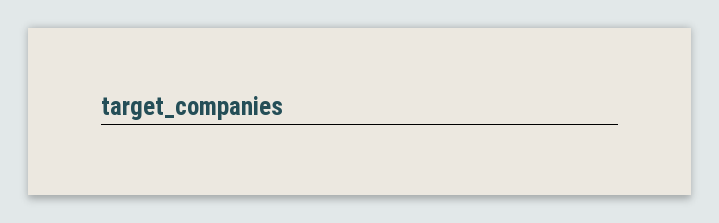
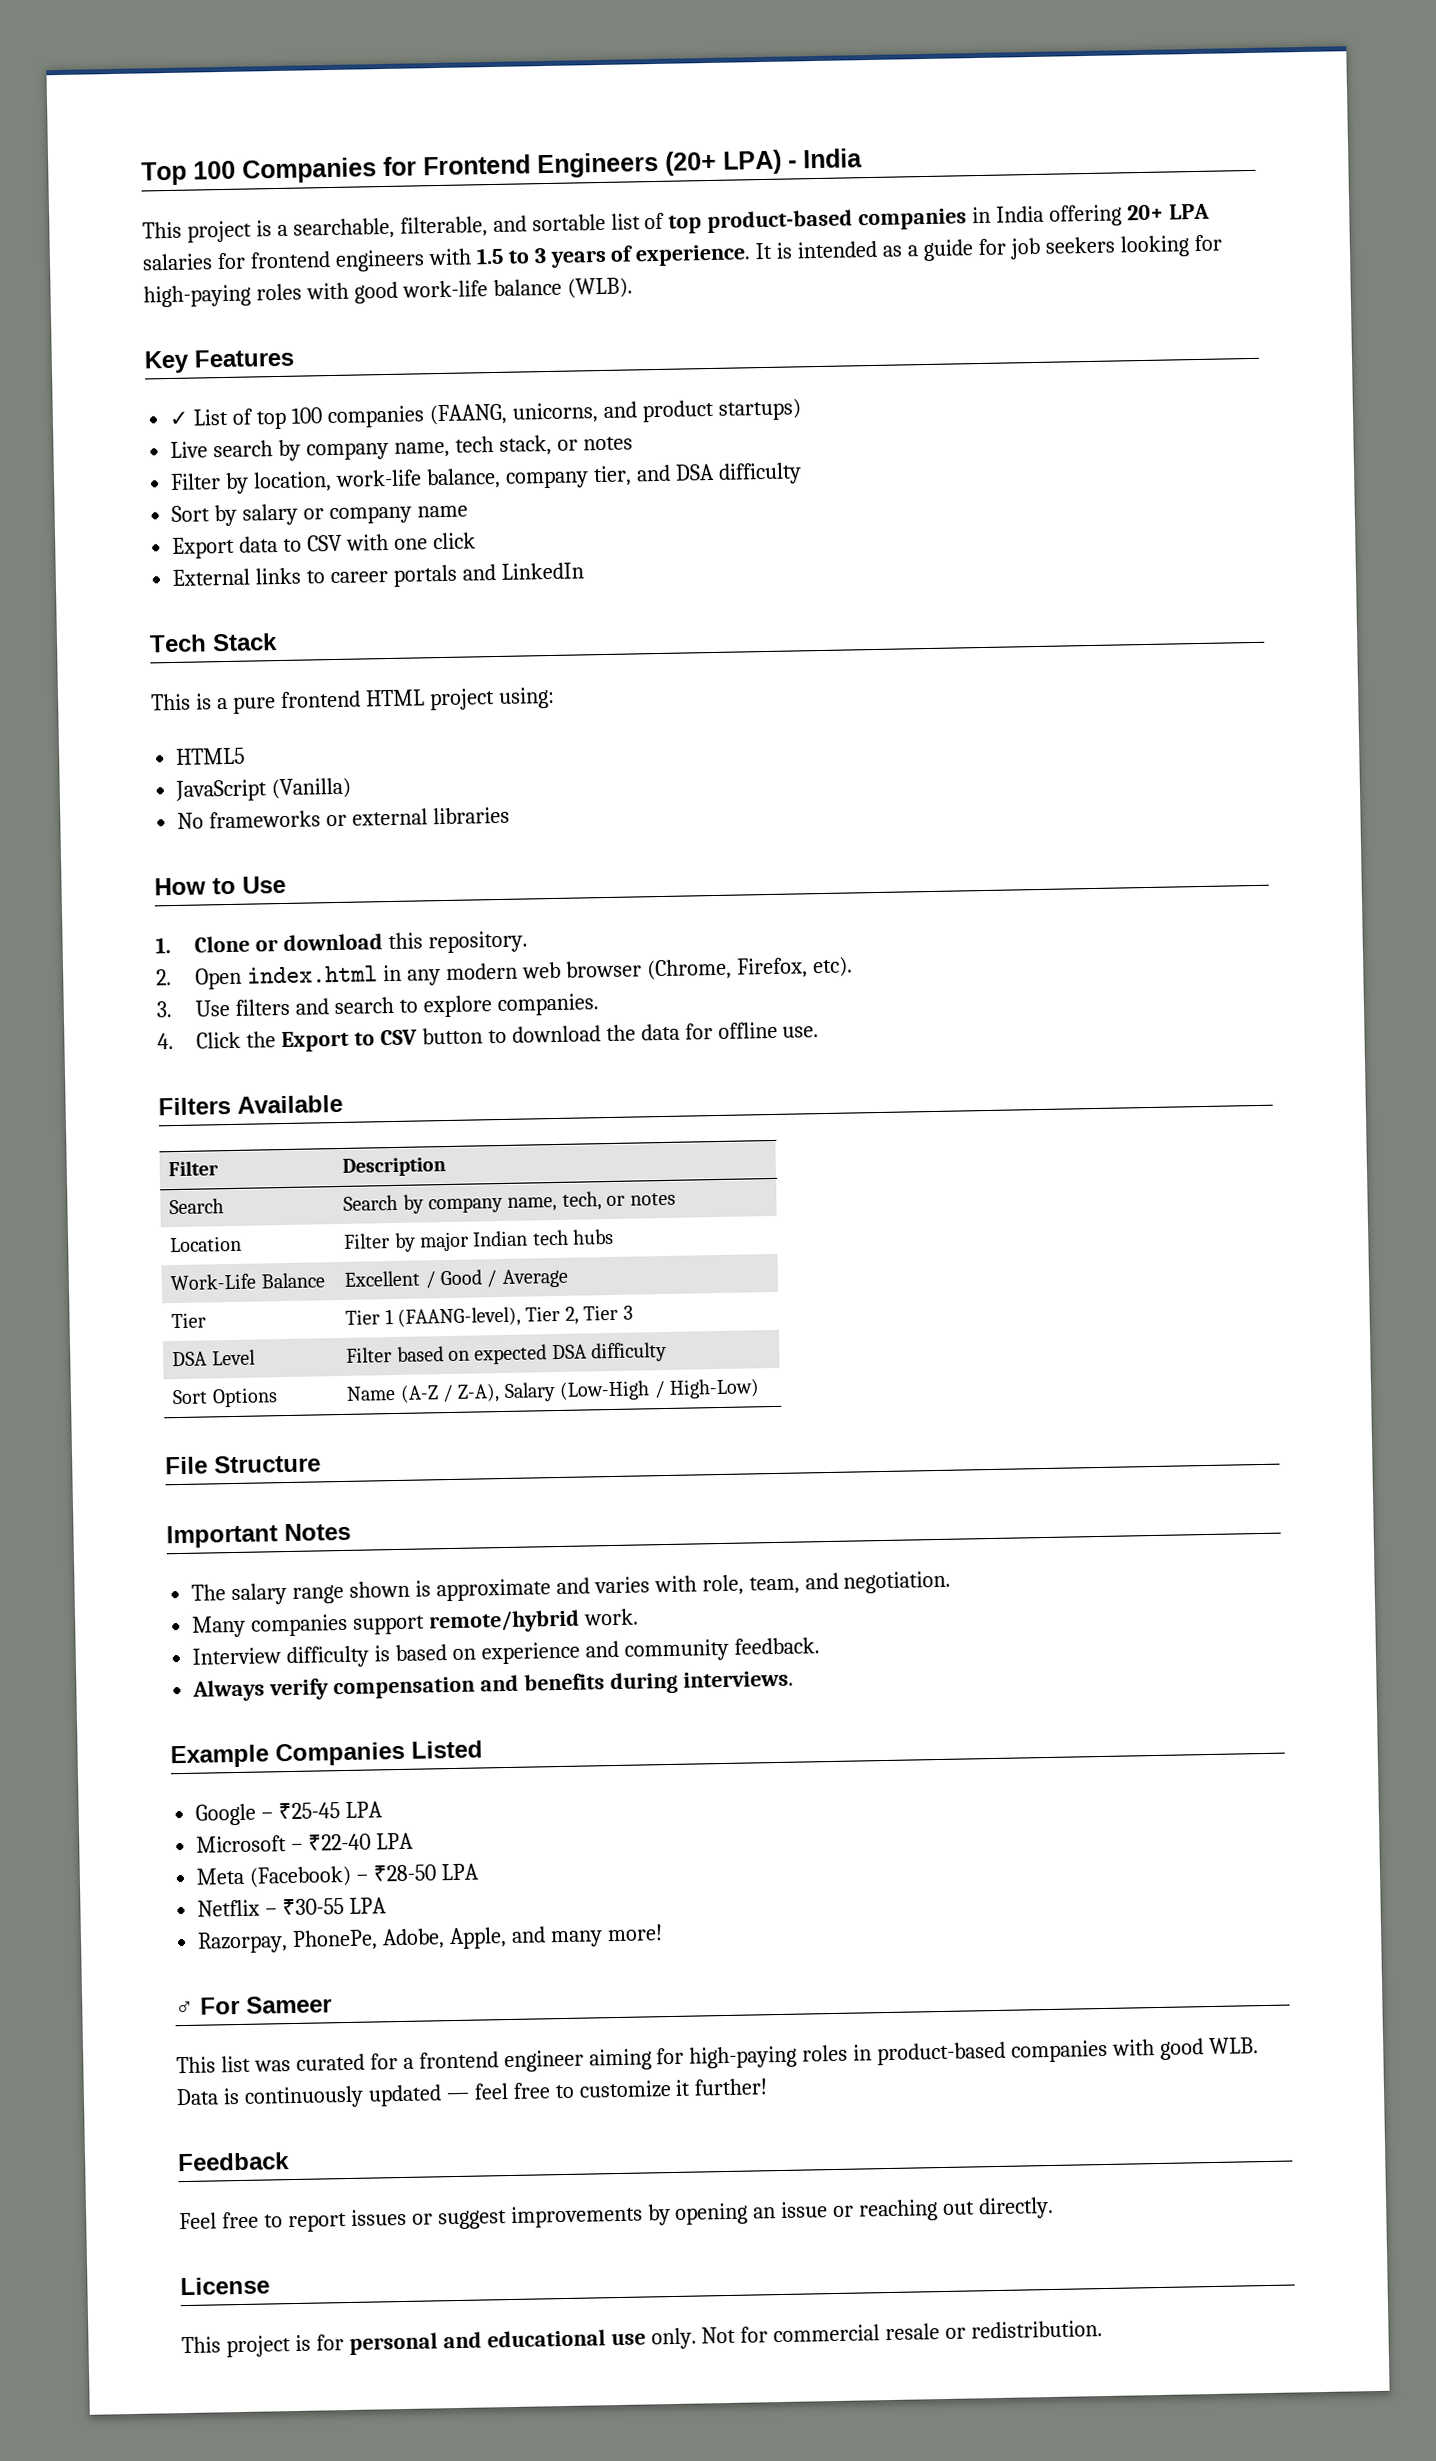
[101,96,283,120] target_companies -> [141,148,863,186] [142,203,1210,243] [142,234,1222,272] [143,277,633,308] [144,348,294,374] [169,398,802,430] [170,434,633,461] [170,462,802,494] [171,503,468,527] [172,532,476,559] [172,562,584,587] [149,633,278,653] [150,686,555,714] [175,747,246,765] [175,777,352,802] [177,806,510,829] [154,875,286,896] [155,930,528,954] [156,956,853,990] [156,993,599,1018] [157,1021,820,1053] [158,1094,343,1116] [168,1160,220,1177] [342,1157,447,1177] [169,1198,225,1215] [343,1191,676,1214] [170,1235,243,1253] [343,1228,615,1252] [170,1272,325,1291] [344,1268,569,1289] [171,1312,207,1329] [345,1304,633,1328] [172,1349,256,1367] [346,1341,668,1365] [172,1387,278,1408] [346,1378,760,1403] [165,1454,321,1475] [166,1522,351,1549] [191,1570,952,1606] [192,1608,639,1638] [192,1637,820,1669] [192,1670,794,1702] [170,1740,483,1769] [195,1801,384,1826] [196,1832,415,1853] [196,1863,479,1888] [197,1897,388,1917] [197,1924,663,1954] [175,1995,332,2016] [176,2037,1259,2074] [176,2078,768,2109] [177,2152,290,2172] [179,2196,1055,2233] [180,2276,270,2296] [181,2320,1104,2358] Top 100 Companies for Frontend Engineers (20+ LPA) - India // This project is a searchable, filterable, and sortable list of top product-based companies in India offering 20+ LPA salaries for frontend engineers with 1.5 to 3 years of experience. It is intended as a guide for job seekers looking for high-paying roles with good work-life balance (WLB). // Key Features // ✓ List of top 100 companies (FAANG, unicorns, and product startups) // Live search by company name, tech stack, or notes // Filter by location, work-life balance, company tier, and DSA difficulty // Sort by salary or company name // Export data to CSV with one click // External links to career portals and LinkedIn // Tech Stack // This is a pure frontend HTML project using: // HTML5 // JavaScript (Vanilla) // No frameworks or external libraries // How to Use // 1. Clone or download this repository. // 2. Open index.html in any modern web browser (Chrome, Firefox, etc). // 3. Use filters and search to explore companies. // 4. Click the Export to CSV button to download the data for offline use. // Filters Available // Filter | Description // Search | Search by company name, tech, or notes // Location | Filter by major Indian tech hubs // Work-Life Balance | Excellent / Good / Average // Tier | Tier 1 (FAANG-level), Tier 2, Tier 3 // DSA Level | Filter based on expected DSA difficulty // Sort Options | Name (A-Z / Z-A), Salary (Low-High / High-Low) // File Structure // Important Notes // The salary range shown is approximate and varies with role, team, and negotiation. // Many companies support remote/hybrid work. // Interview difficulty is based on experience and community feedback. // Always verify compensation and benefits during interviews. // Example Companies Listed // Google – ₹25-45 LPA // Microsoft – ₹22-40 LPA // Meta (Facebook) – ₹28-50 LPA // Netflix – ₹30-55 LPA // Razorpay, PhonePe, Adobe, Apple, and many more! // ♂ For Sameer // This list was curated for a frontend engineer aiming for high-paying roles in product-based companies with good WLB. Data is continuously updated — feel free to customize it further! // Feedback // Feel free to report issues or suggest improvements by opening an issue or reaching out directly. // License // This project is for personal and educational use only. Not for commercial resale or redistribution.

